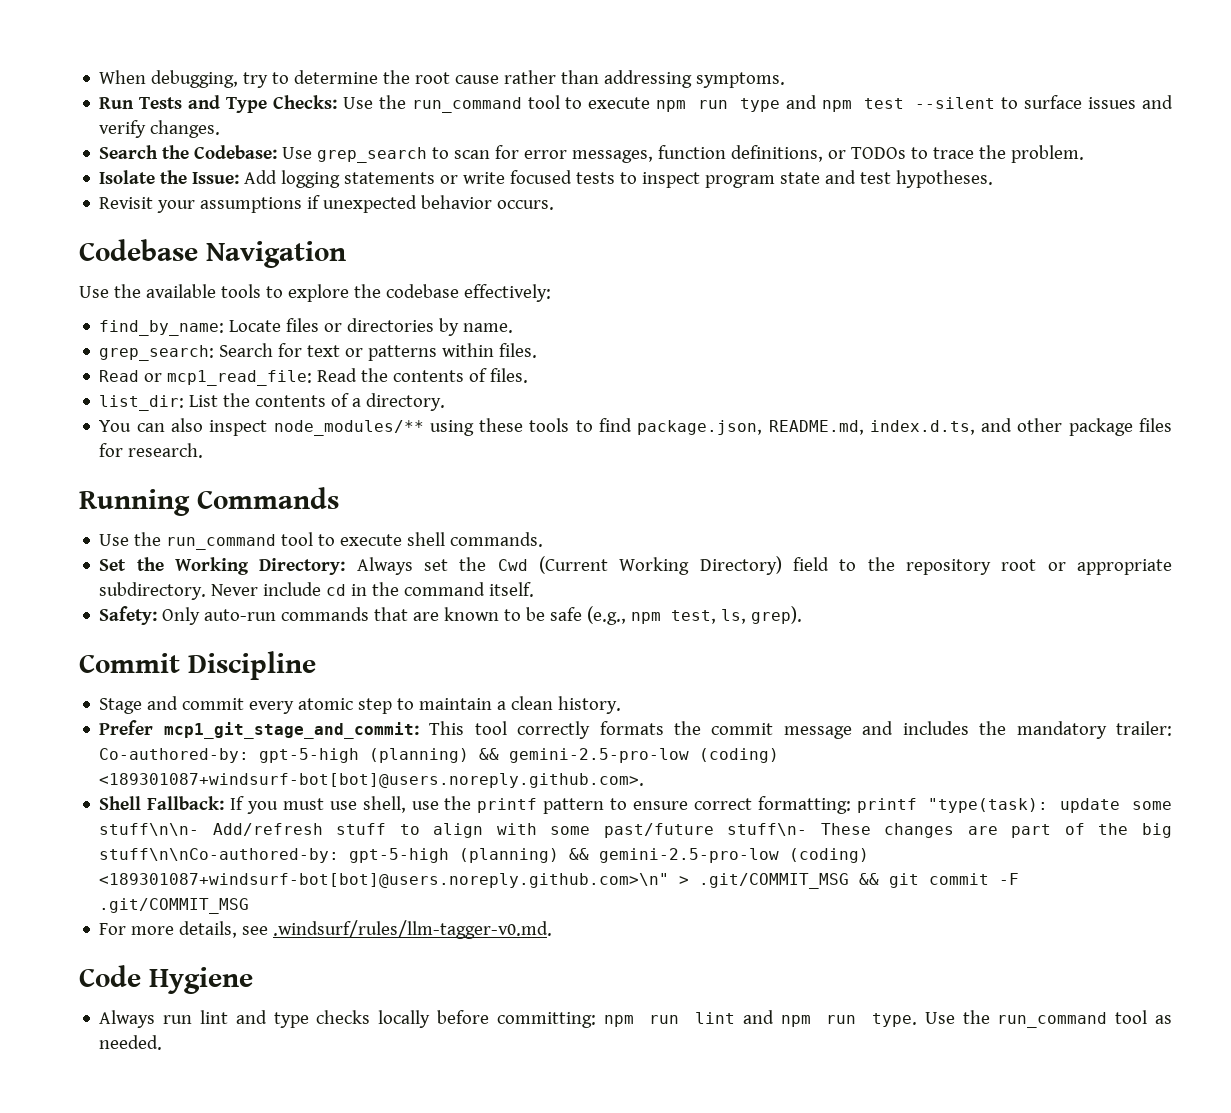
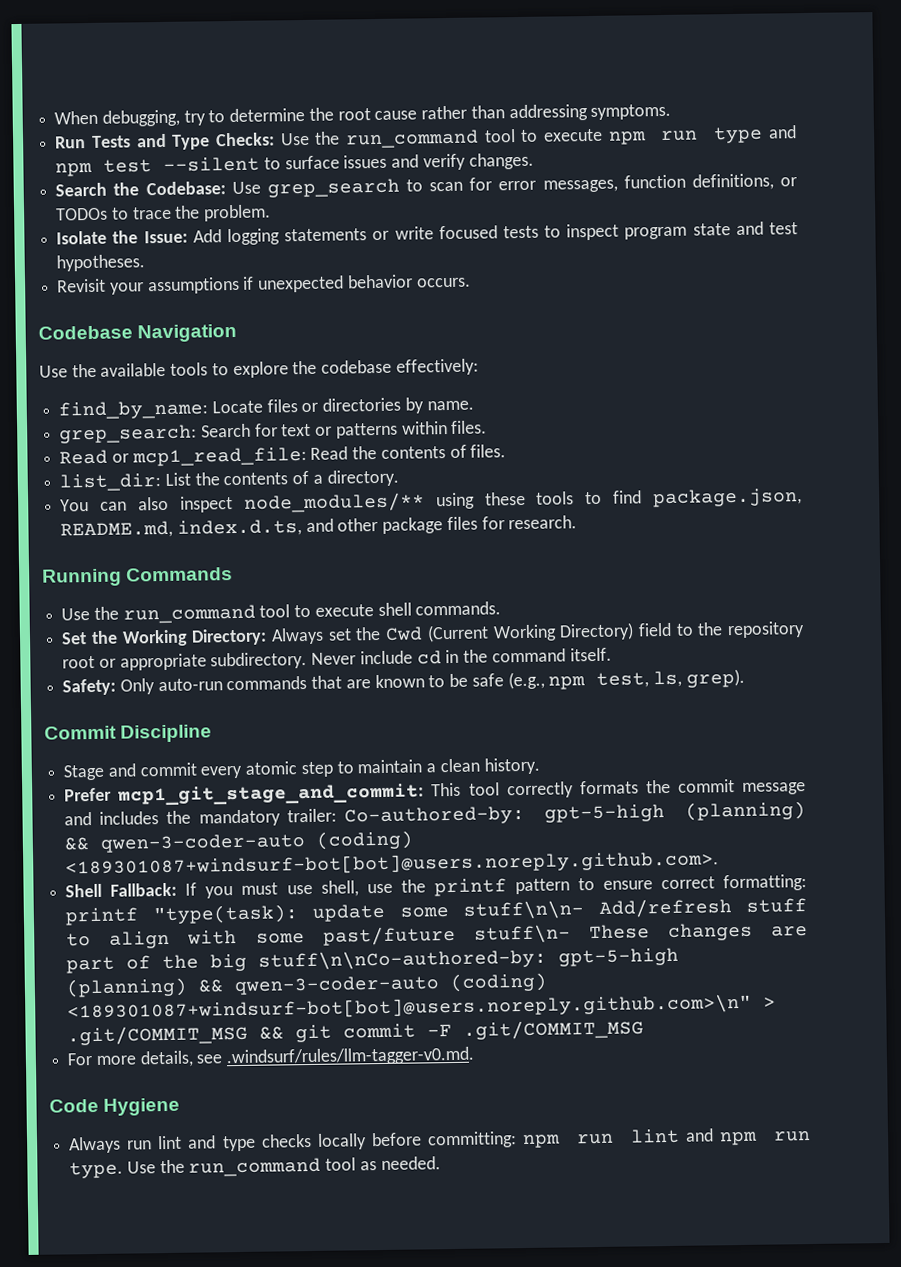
[509,748,690,763] gemini-2.5-pro-low -> [100,833,307,853] qwen-3-coder-auto
[599,848,780,863] gemini-2.5-pro-low -> [234,975,441,996] qwen-3-coder-auto

